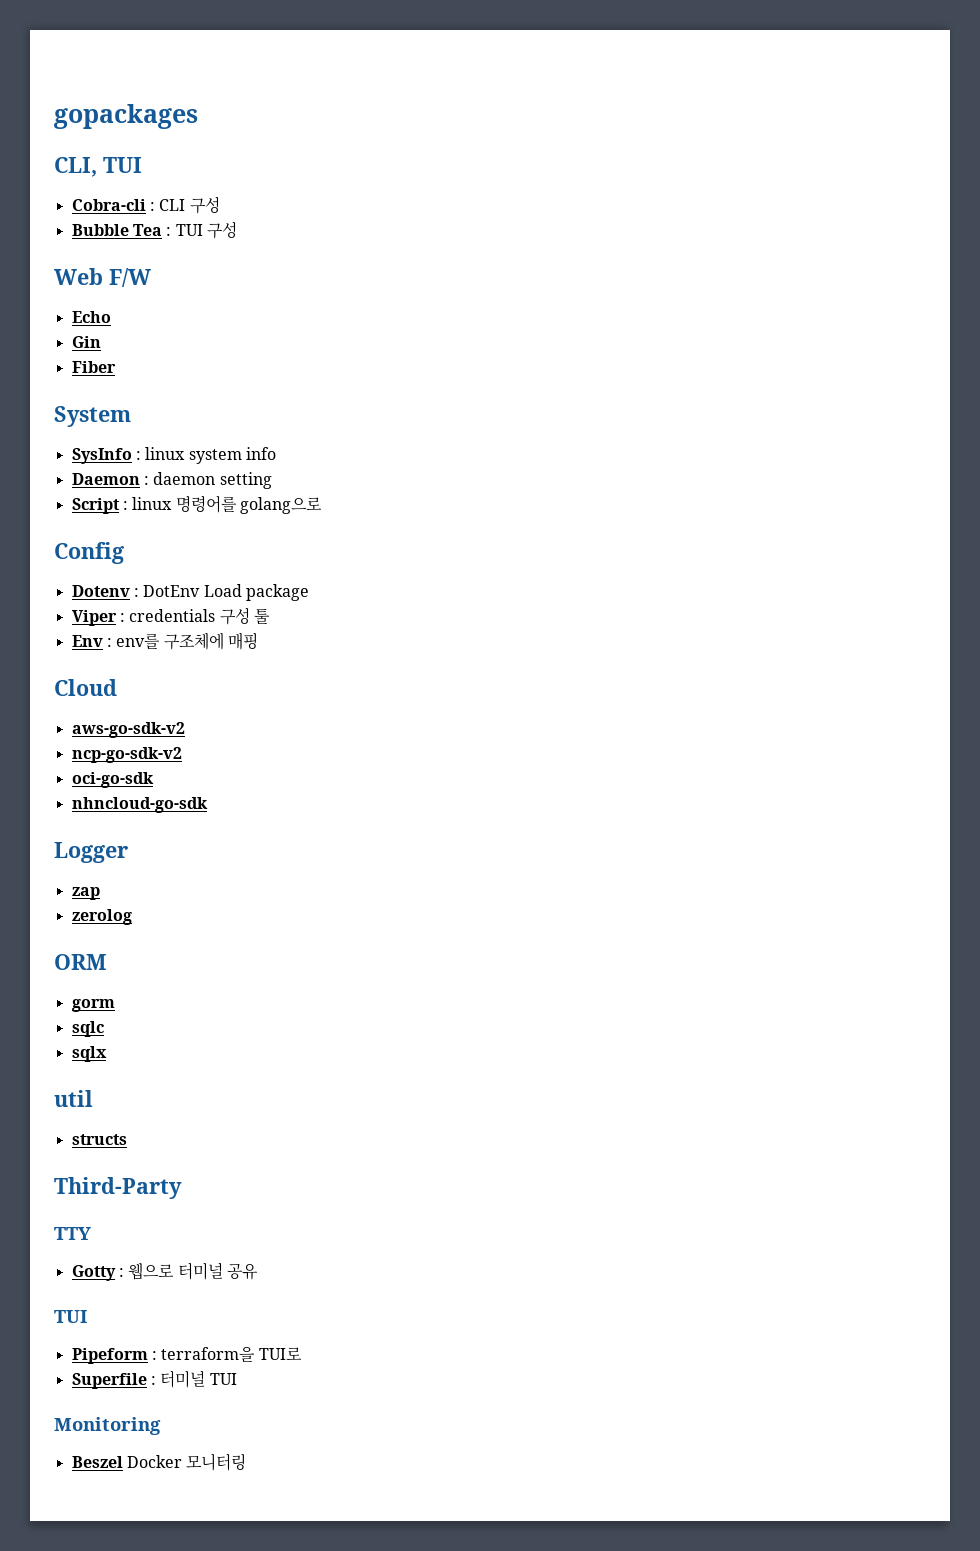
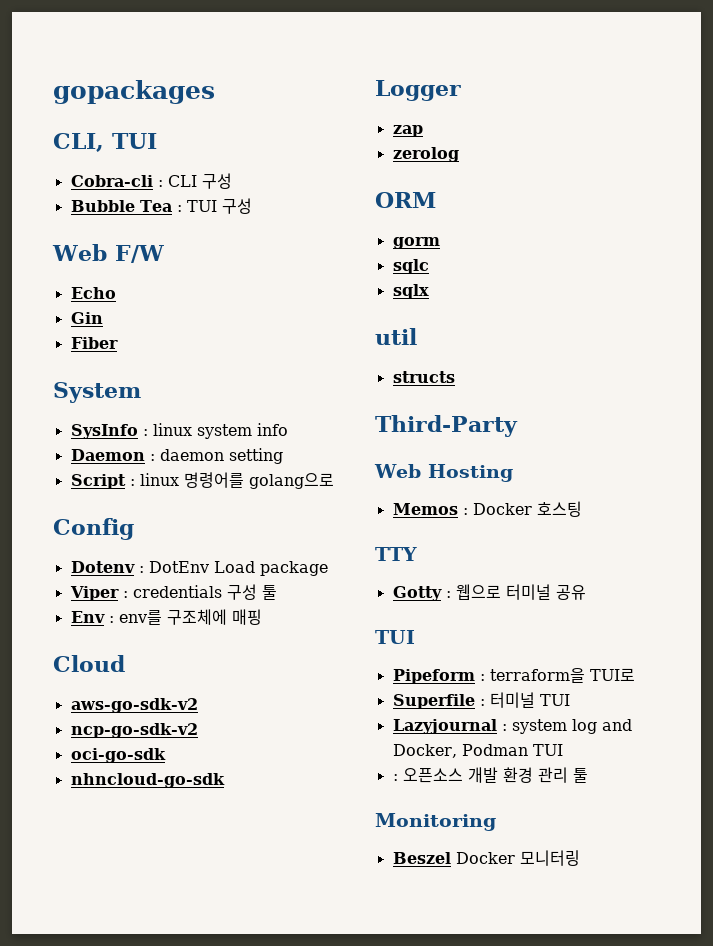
(182, 1188) none -> [374,464,513,482] [392,501,582,517] // Web Hosting // Memos : Docker 호스팅
(237, 1379) none -> [392,719,632,734] [392,744,563,758] [392,767,588,783] // Lazyjournal : system log and Docker, Podman TUI // : 오픈소스 개발 환경 관리 툴

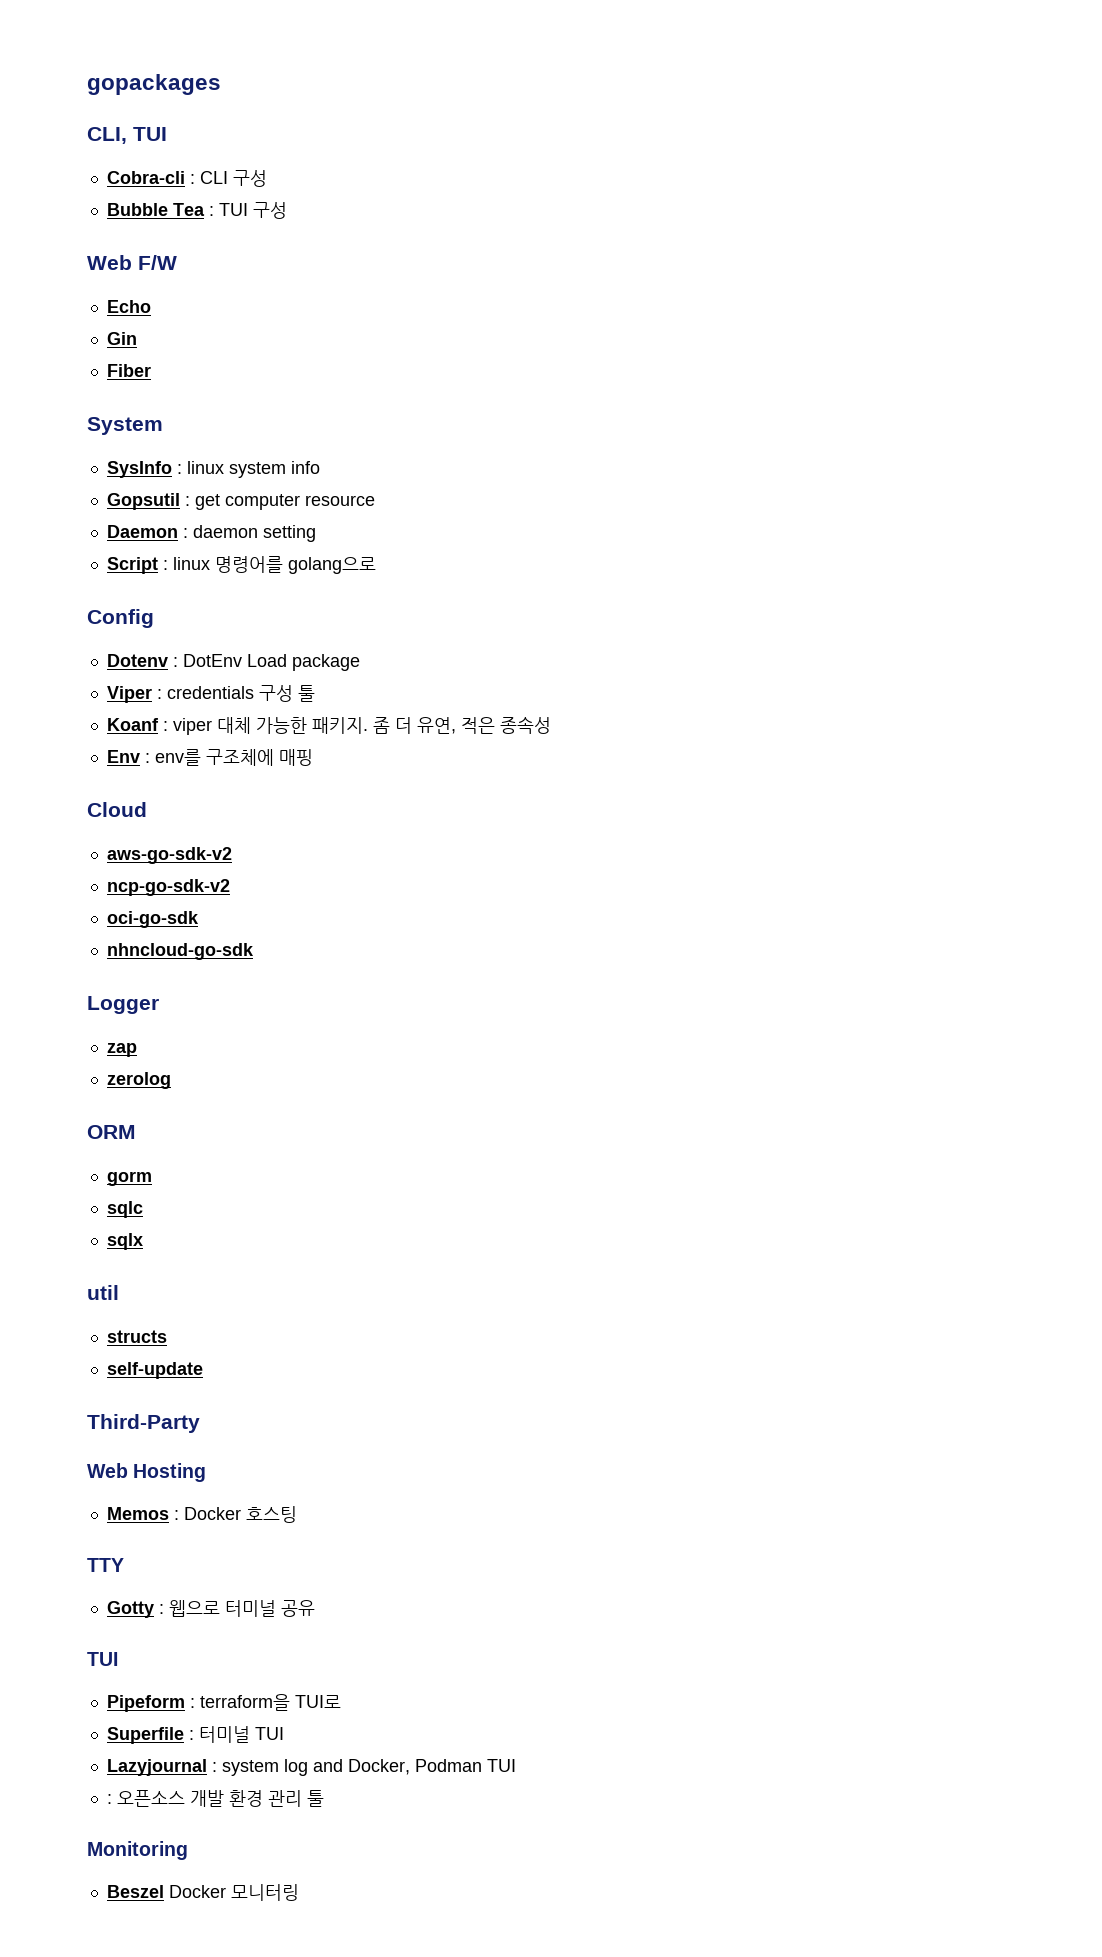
(288, 429) none -> [106,493,375,510] // Gopsutil : get computer resource
(277, 592) none -> [106,716,551,735] // Koanf : viper 대체 가능한 패키지. 좀 더 유연, 적은 종속성
(455, 377) none -> [106,1362,203,1379] // self-update

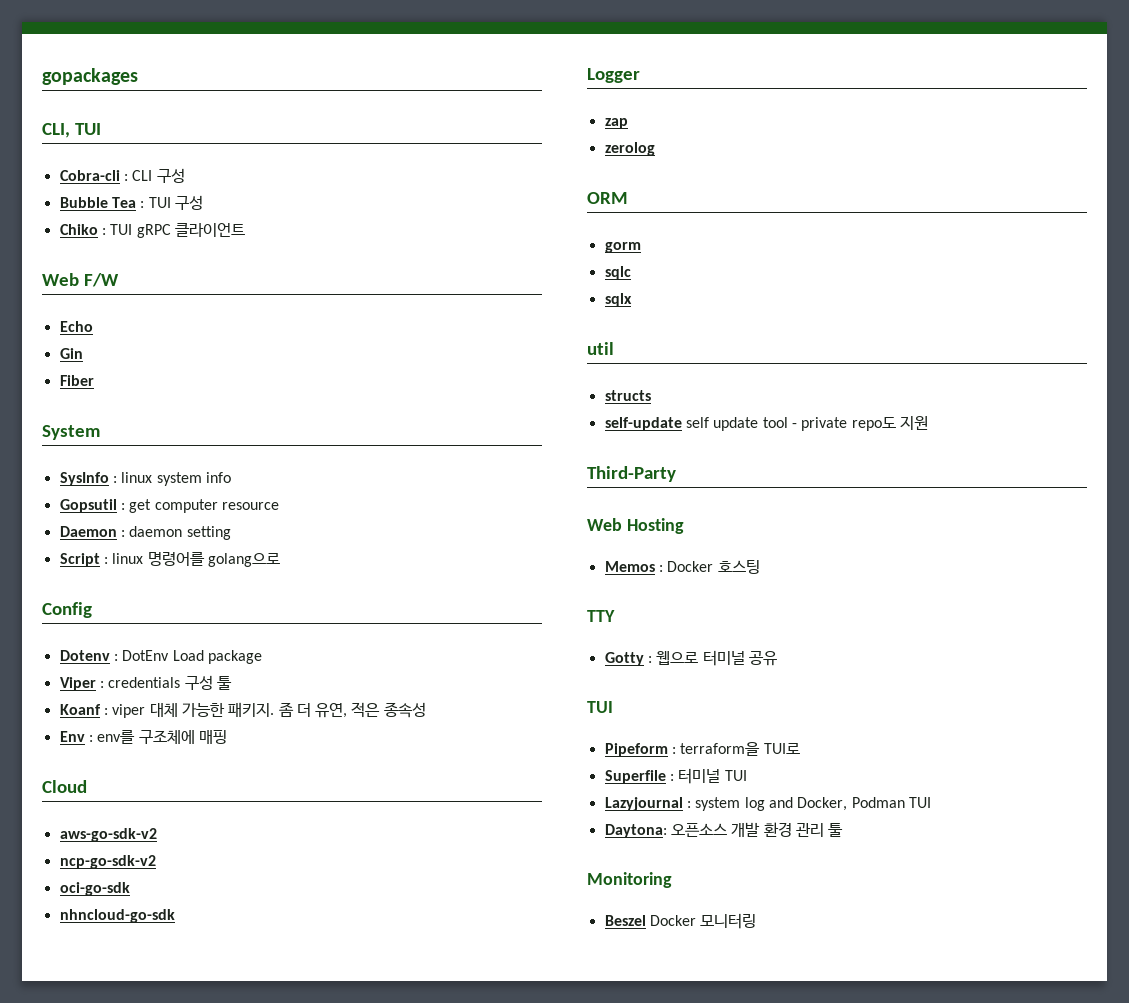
(287, 210) none -> [59,223,245,238] // Chiko : TUI gRPC 클라이언트
(203, 1370) none -> [685,416,928,431] self update tool - private repo도 지원
[106,1794,112,1804] : -> [604,824,667,838] Daytona:

